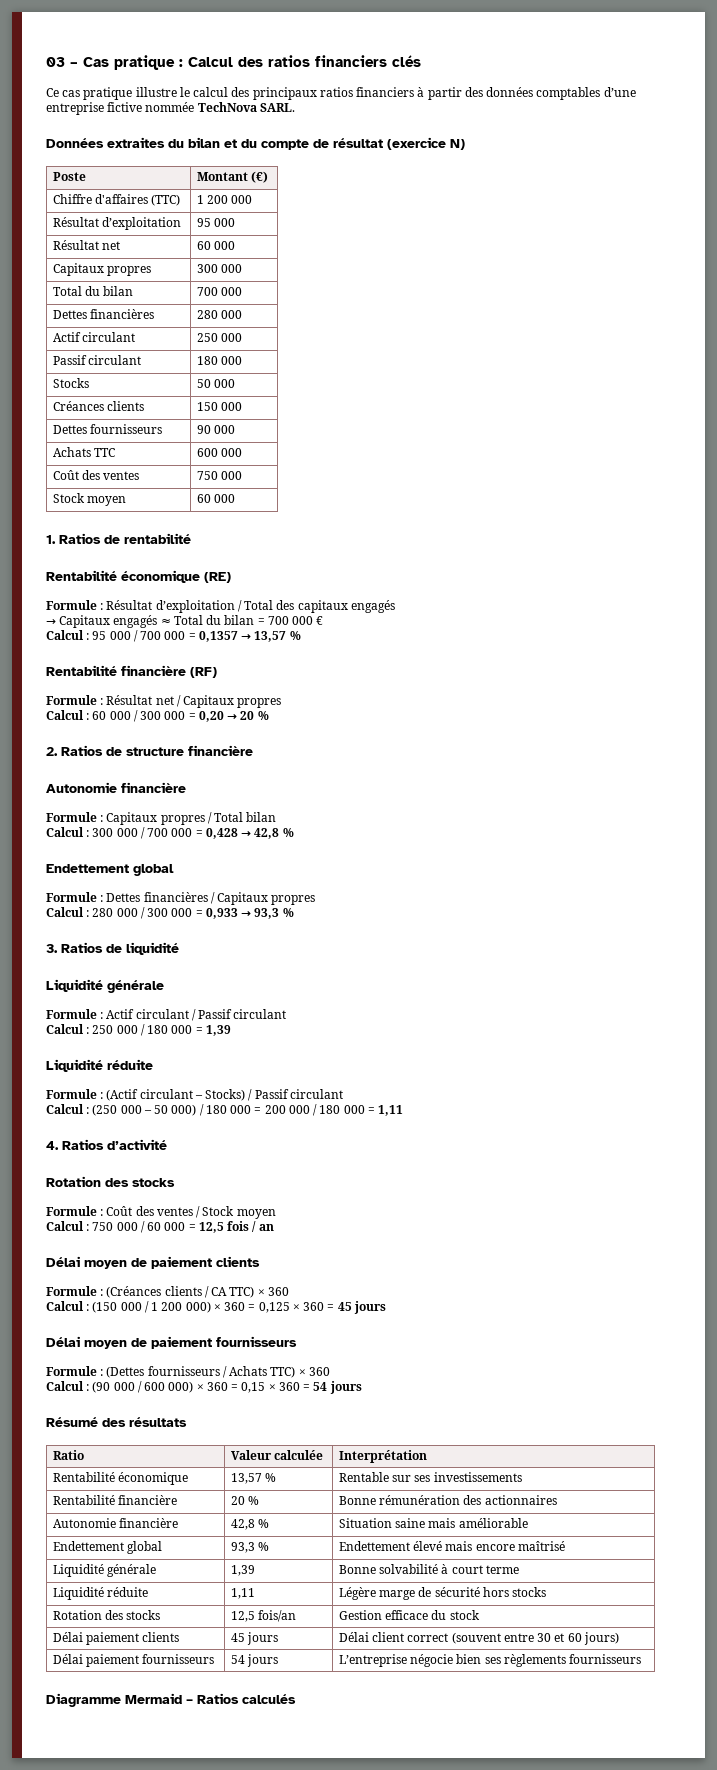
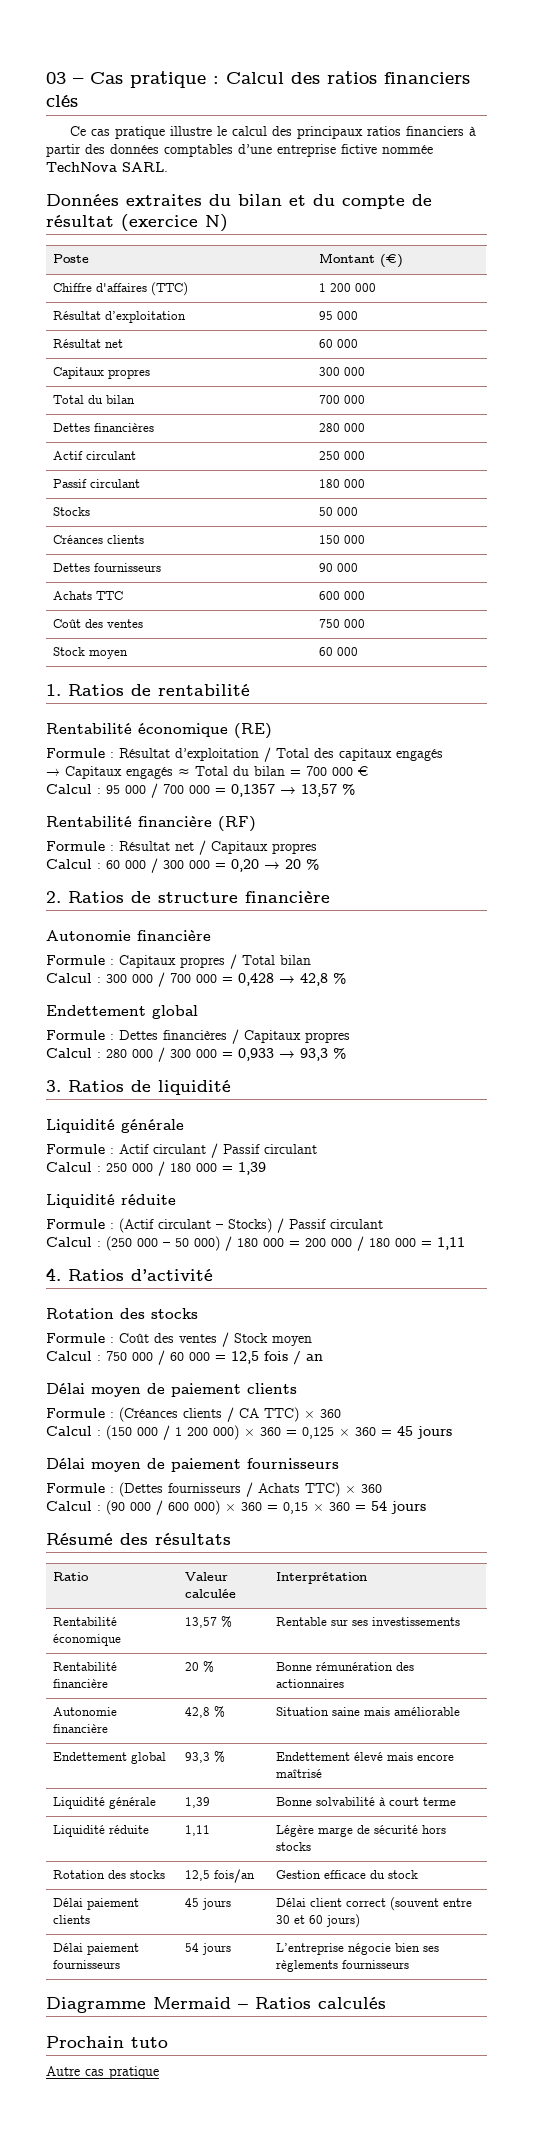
(296, 1699) none -> [46,2036,168,2048] [46,2066,159,2079] // Prochain tuto // Autre cas pratique

